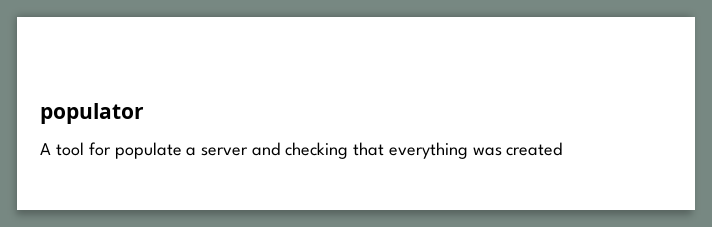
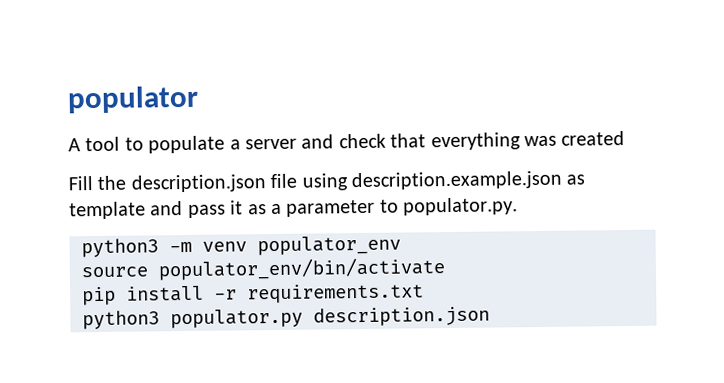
[88,142,111,156] for -> [124,137,144,151] to
[285,142,349,159] checking -> [338,133,386,149] check
(563, 149) none -> [68,170,586,193] [69,197,519,220] [81,235,401,258] [81,257,445,281] [82,283,424,306] [82,306,490,330] // Fill the description.json file using description.example.json as template and pass it as a parameter to populator.py. // python3 -m venv populator_env // source populator_env/bin/activate // pip install -r requirements.txt // python3 populator.py description.json

